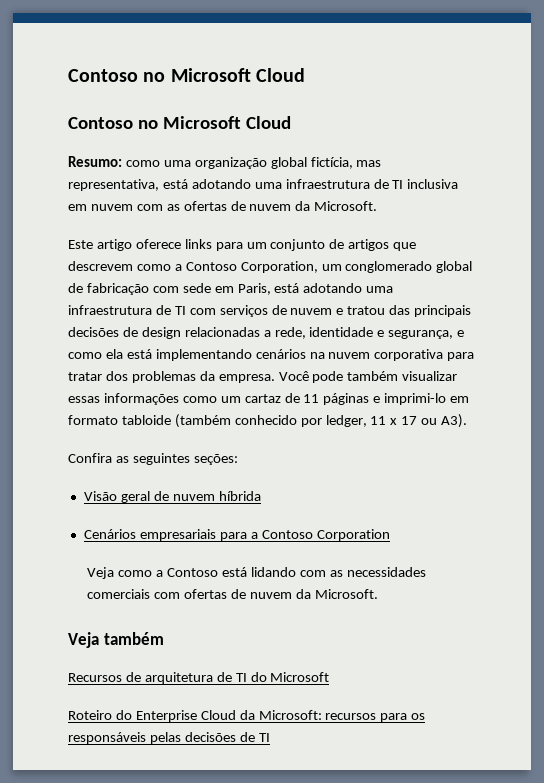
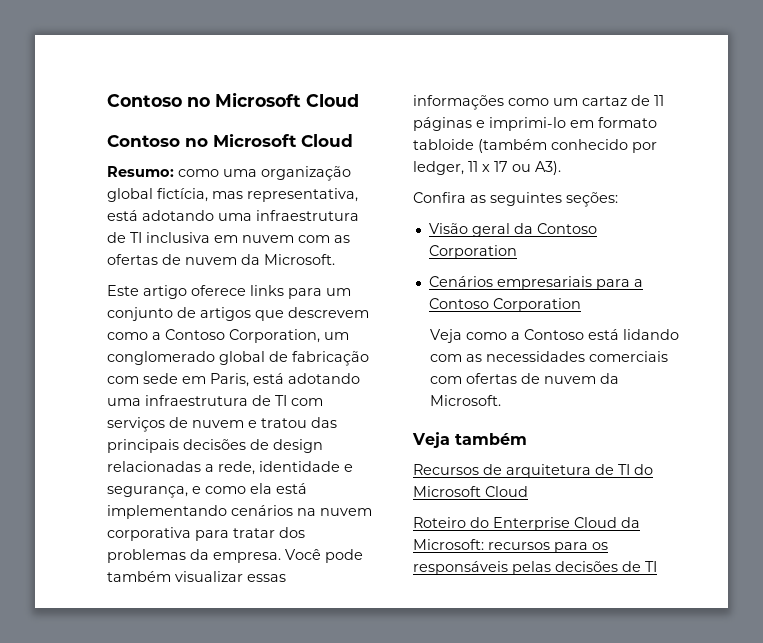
[153,491,261,501] de nuvem híbrida -> [513,223,597,234] [428,245,517,259] da Contoso Corporation
(330, 677) none -> [485,486,528,497] Cloud

